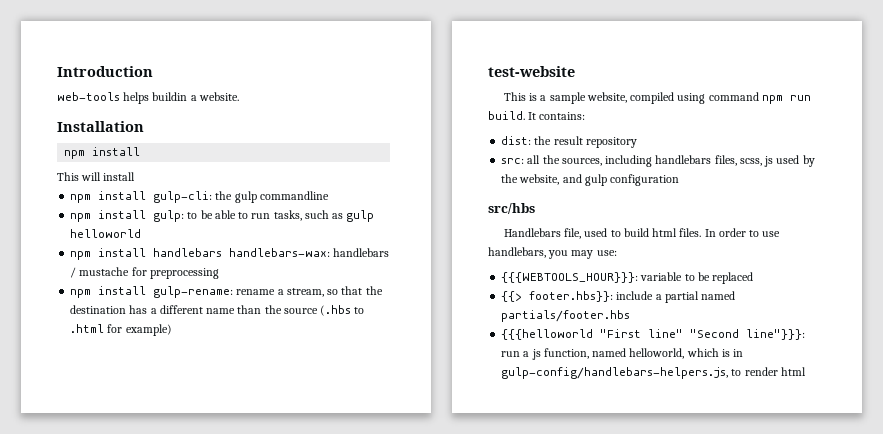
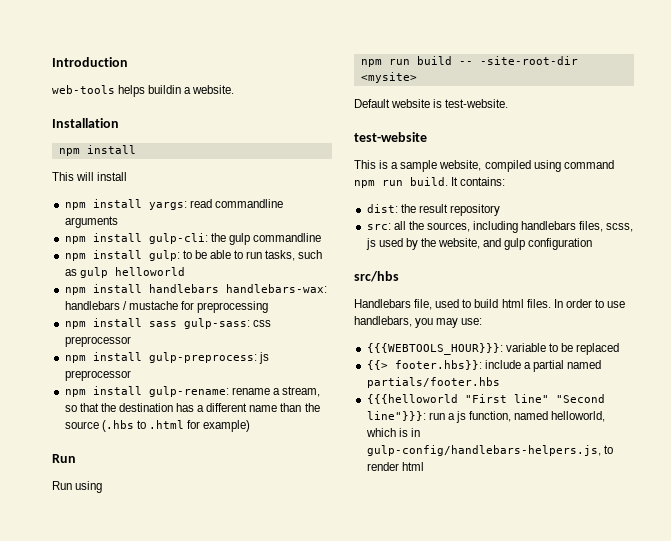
(136, 176) none -> [64,199,283,210] [64,216,118,228] // npm install yargs: read commandline arguments
(219, 273) none -> [64,318,271,329] [64,336,131,347] [64,352,269,364] [64,370,131,381] // npm install sass gulp-sass: css preprocessor // npm install gulp-preprocess: js preprocessor
(172, 330) none -> [52,454,76,463] [52,481,103,493] [360,56,578,67] [360,72,417,83] [354,99,509,108] // Run // Run using // npm run build -- -site-root-dir <mysite> // Default website is test-website.

